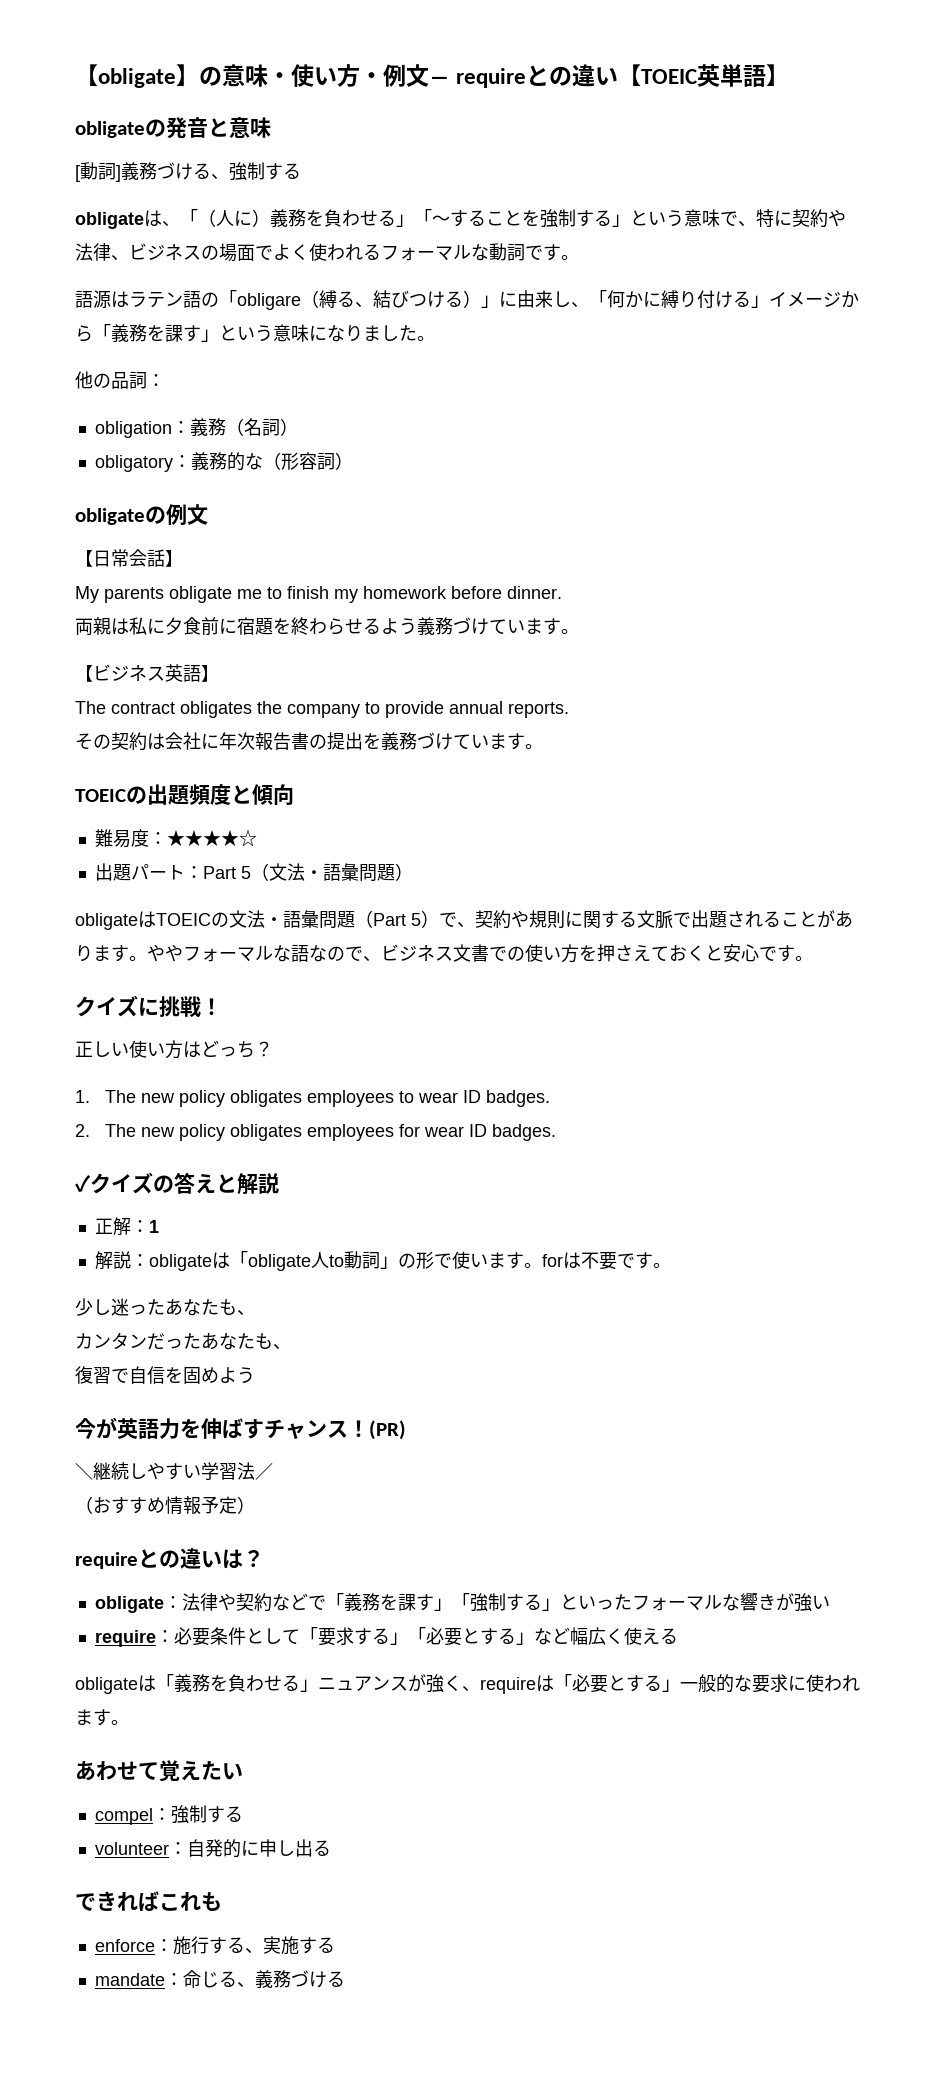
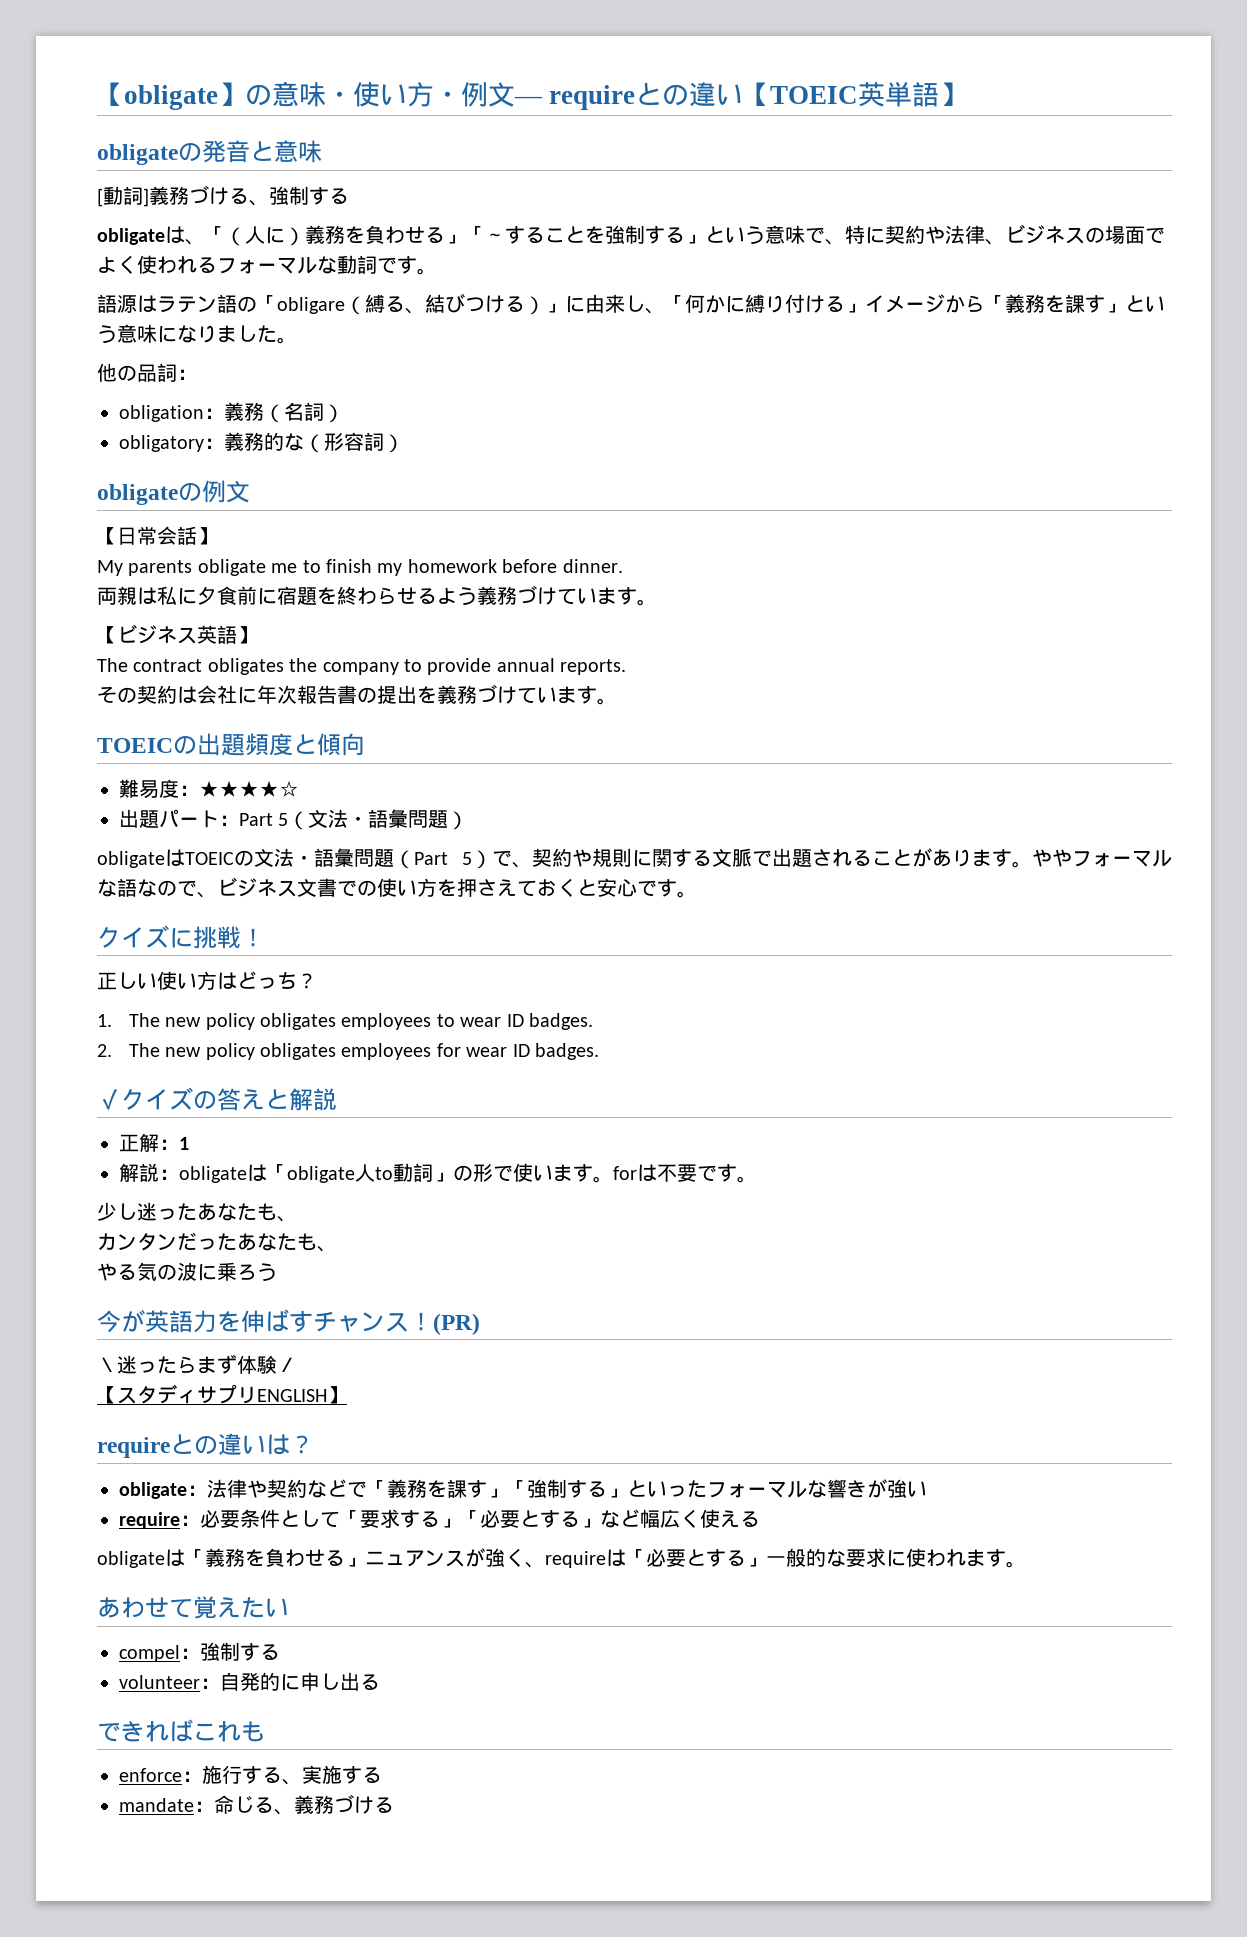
[75,1366,237,1384] 復習で自信を固めよ -> [97,1262,257,1281] やる気の波に乗ろ
[93,1462,273,1480] [75,1496,255,1515] 継続しやすい学習法／ // （おすすめ情報予定） -> [117,1354,297,1374] [97,1384,347,1404] 迷ったらまず体験／ // 【スタディサプリENGLISH】

